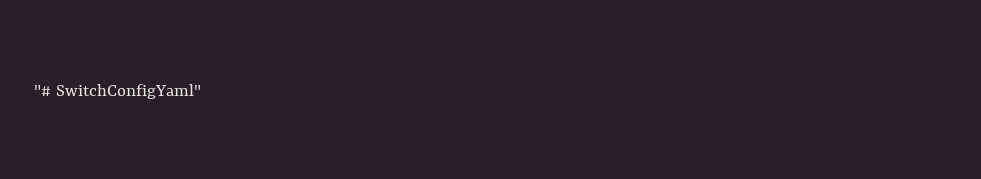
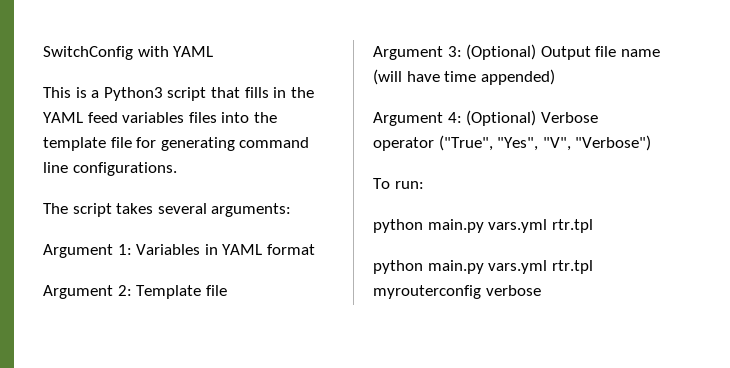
[34,84,201,99] "# SwitchConfigYaml" -> [43,46,214,60] [43,87,314,101] [43,112,277,123] [43,137,310,151] [43,162,177,176] [43,203,292,217] [43,244,315,258] [43,285,227,299] [373,44,660,60] [373,69,555,85] [373,110,598,126] [373,135,652,151] [373,178,424,189] [373,219,593,233] [373,260,593,274] [373,285,541,299] SwitchConfig with YAML // This is a Python3 script that fills in the YAML feed variables files into the template file for generating command line configurations. // The script takes several arguments: // Argument 1: Variables in YAML format // Argument 2: Template file // Argument 3: (Optional) Output file name (will have time appended) // Argument 4: (Optional) Verbose operator ("True", "Yes", "V", "Verbose") // To run: // python main.py vars.yml rtr.tpl // python main.py vars.yml rtr.tpl myrouterconfig verbose

